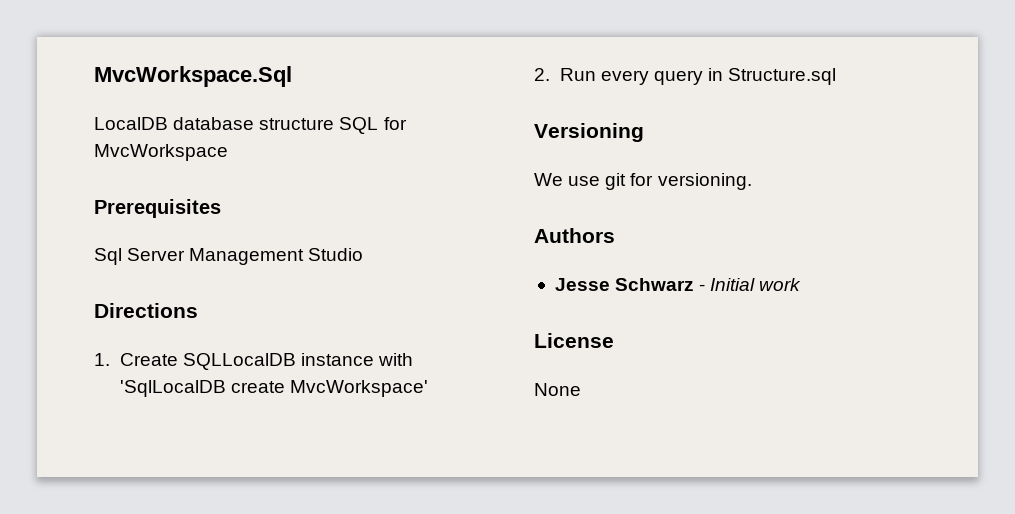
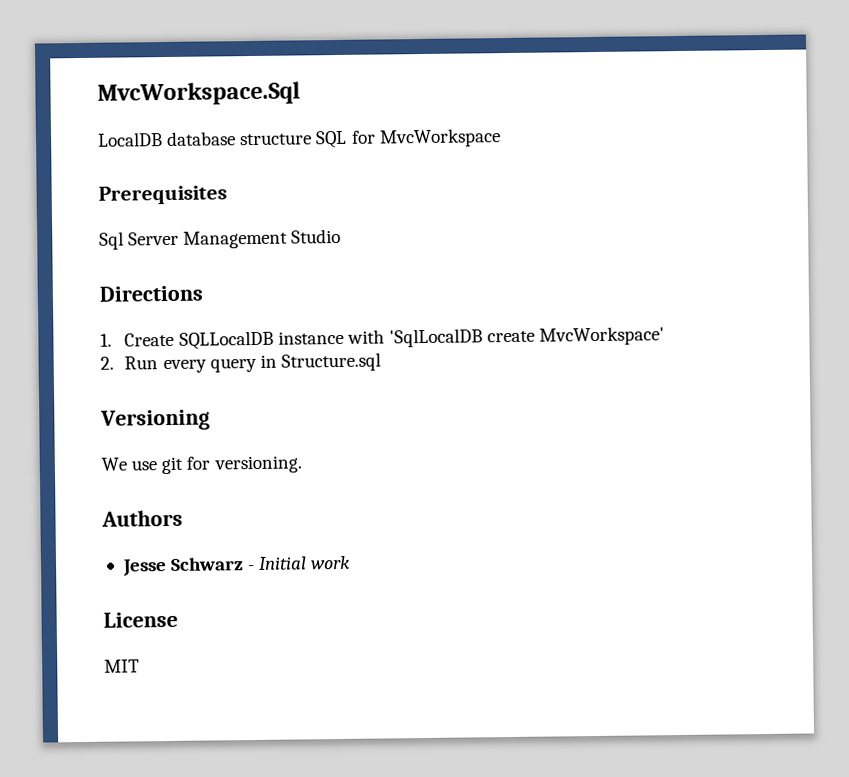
[534,383,581,396] // None -> [104,659,140,673] // MIT

